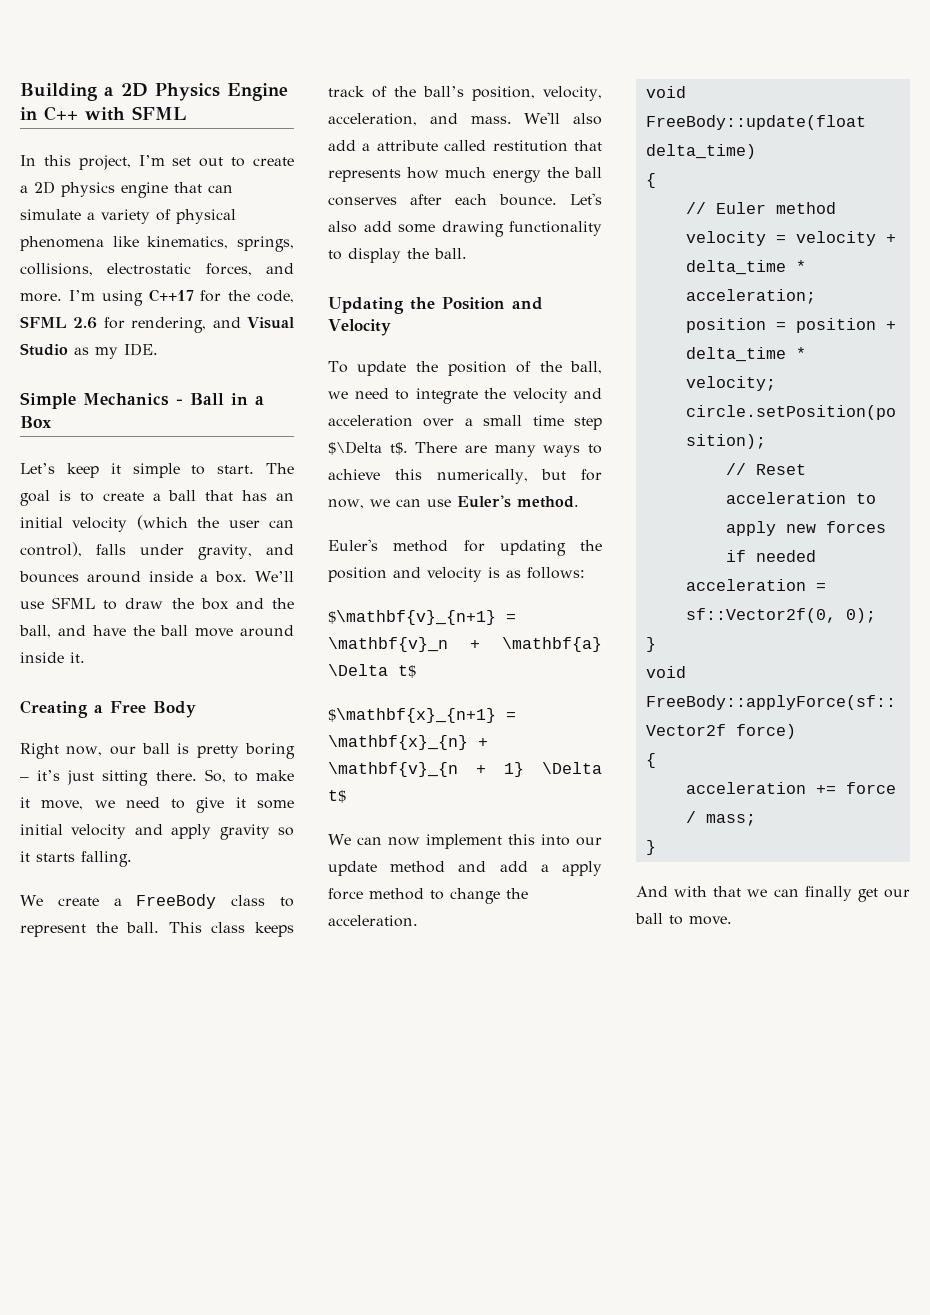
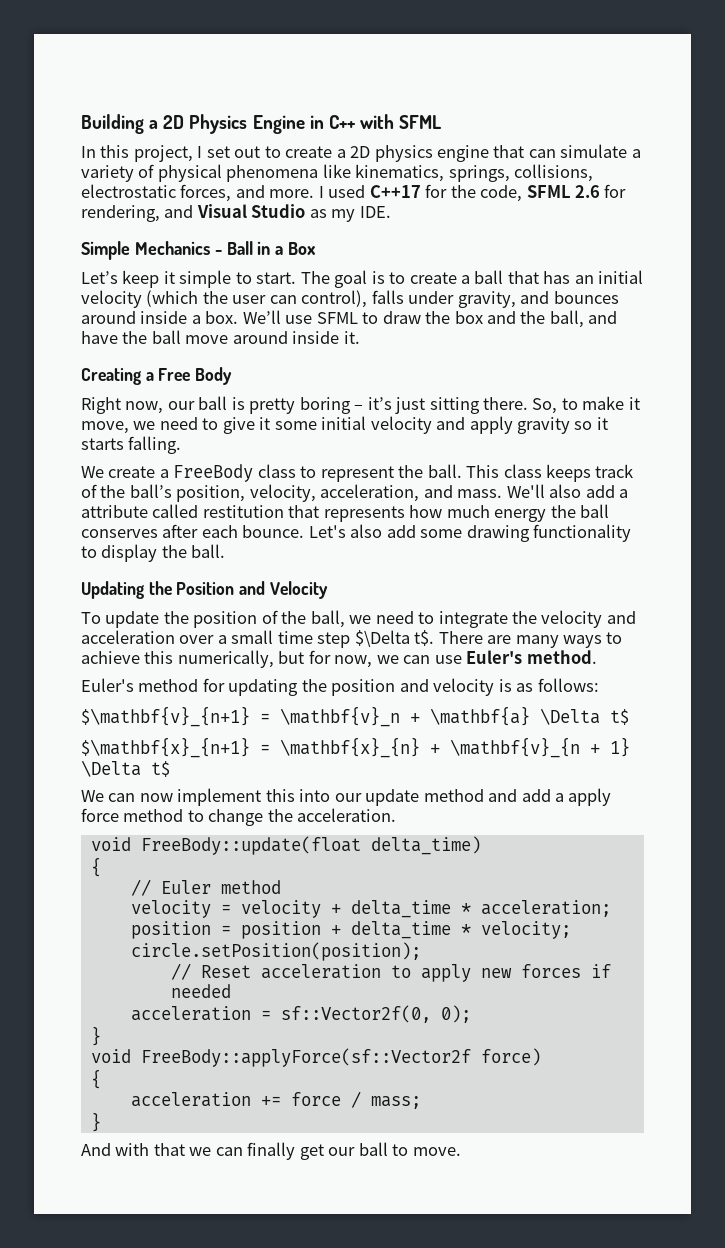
[138,155,165,166] I’m -> [197,146,203,158] I
[68,290,143,306] I’m using -> [318,185,366,198] I used

